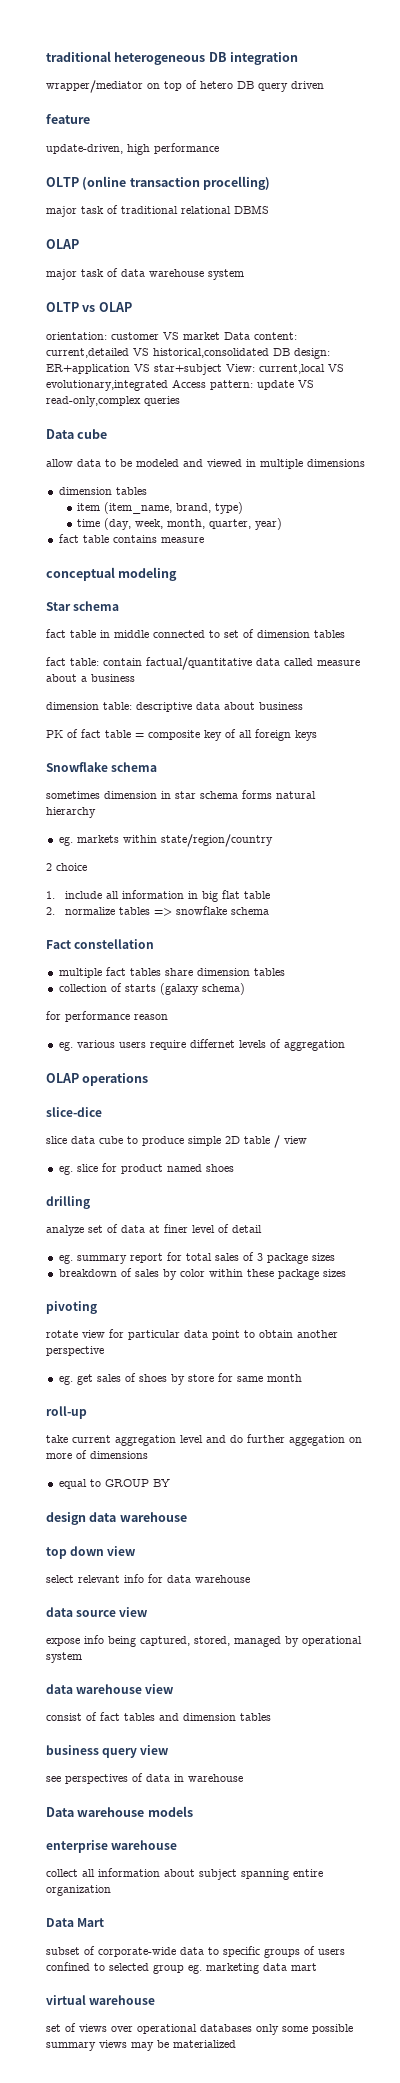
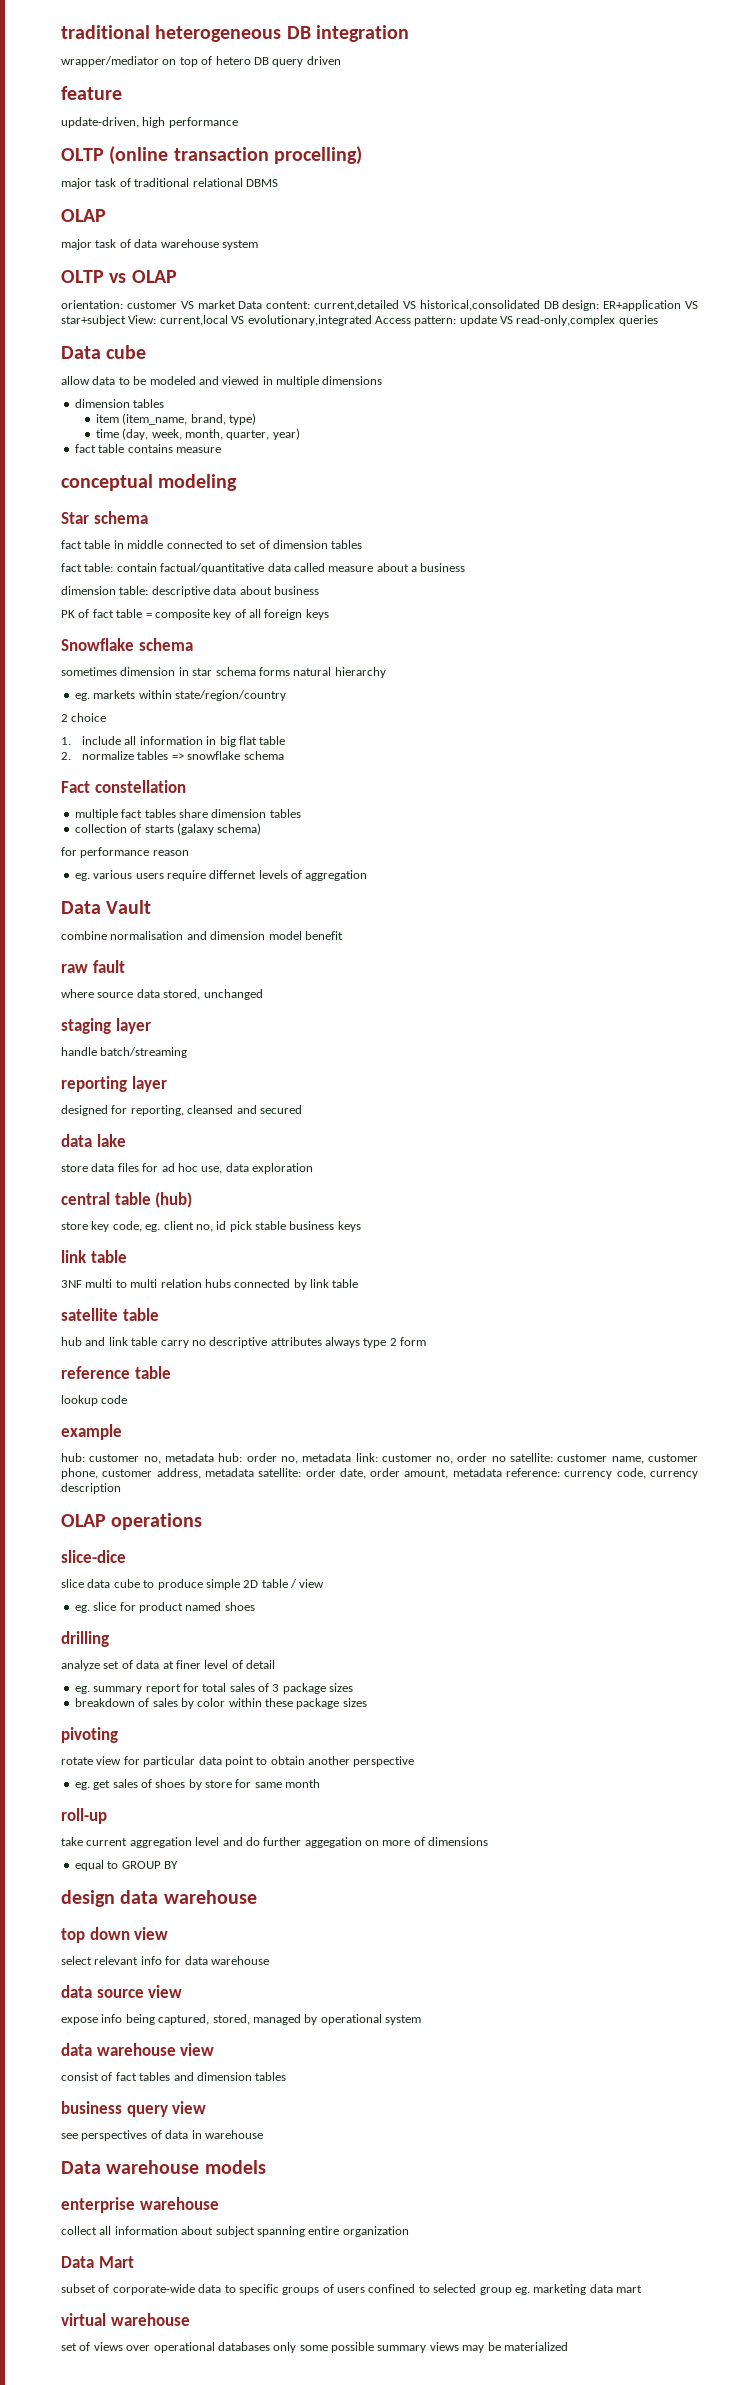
(345, 1045) none -> [61,900,152,914] [61,931,343,940] [61,960,125,973] [61,989,263,1000] [61,1018,151,1034] [61,1047,188,1058] [61,1076,167,1092] [61,1105,302,1116] [61,1134,126,1147] [61,1163,313,1174] [61,1192,193,1208] [61,1221,361,1232] [61,1250,127,1263] [61,1279,359,1290] [61,1308,159,1321] [61,1337,427,1348] [61,1366,171,1379] [61,1395,128,1406] [61,1424,122,1440] [61,1453,698,1464] [61,1468,698,1479] [61,1483,121,1494] // Data Vault // combine normalisation and dimension model benefit // raw fault // where source data stored, unchanged // staging layer // handle batch/streaming // reporting layer // designed for reporting, cleansed and secured // data lake // store data files for ad hoc use, data exploration // central table (hub) // store key code, eg. client no, id pick stable business keys // link table // 3NF multi to multi relation hubs connected by link table // satellite table // hub and link table carry no descriptive attributes always type 2 form // reference table // lookup code // example // hub: customer no, metadata hub: order no, metadata link: customer no, order no satellite: customer name, customer phone, customer address, metadata satellite: order date, order amount, metadata reference: currency code, currency description

